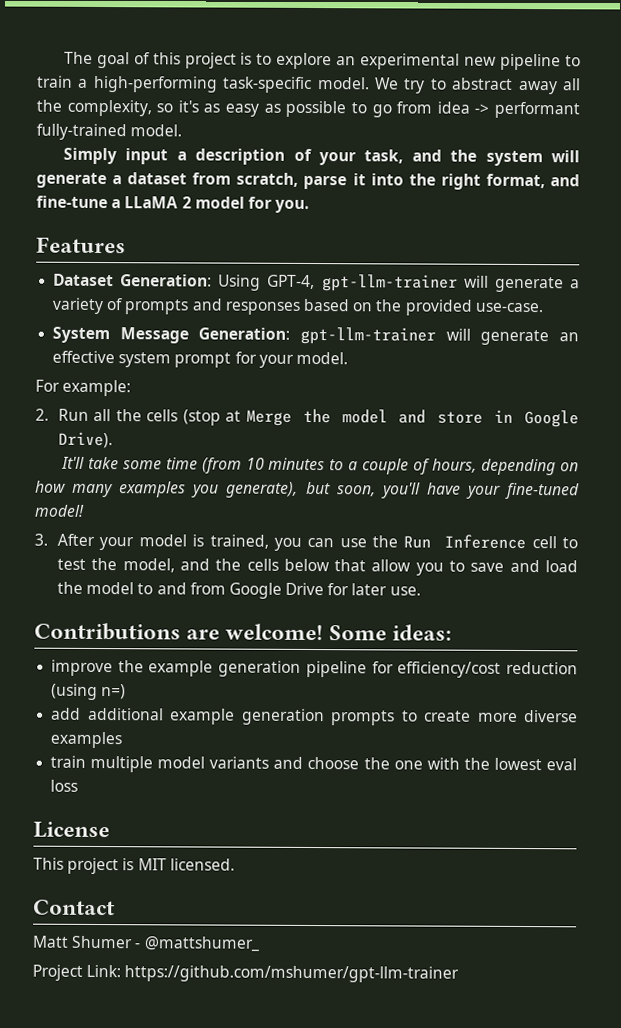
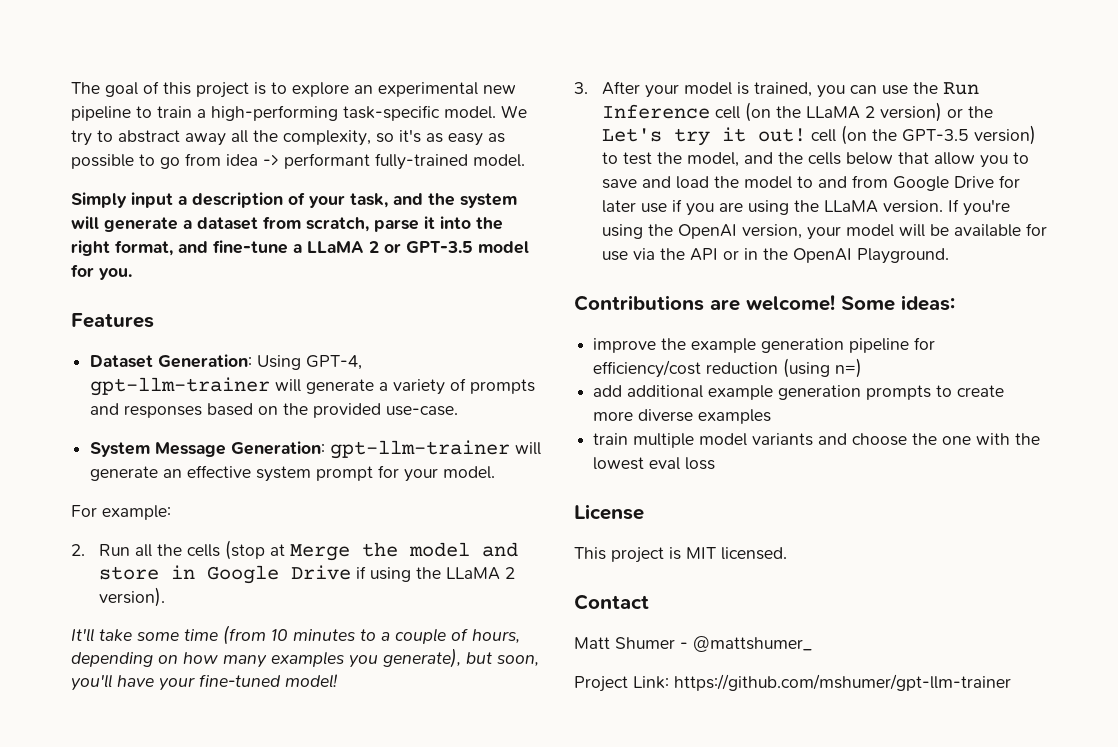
(192, 202) none -> [384,241,473,253] or GPT-3.5
[57,431,113,449] Drive). -> [290,565,515,582] [98,587,165,607] Drive if using the LLaMA 2 version).
(557, 542) none -> [744,102,993,122] [601,125,1036,146] (on the LLaMA 2 version) or the Let's try it out! cell (on the GPT-3.5 version)
[389,586,421,596] use. -> [640,199,1010,216] [601,223,1047,240] [601,248,949,264] use if you are using the LLaMA version. If you're using the OpenAI version, your model will be available for use via the API or in the OpenAI Playground.

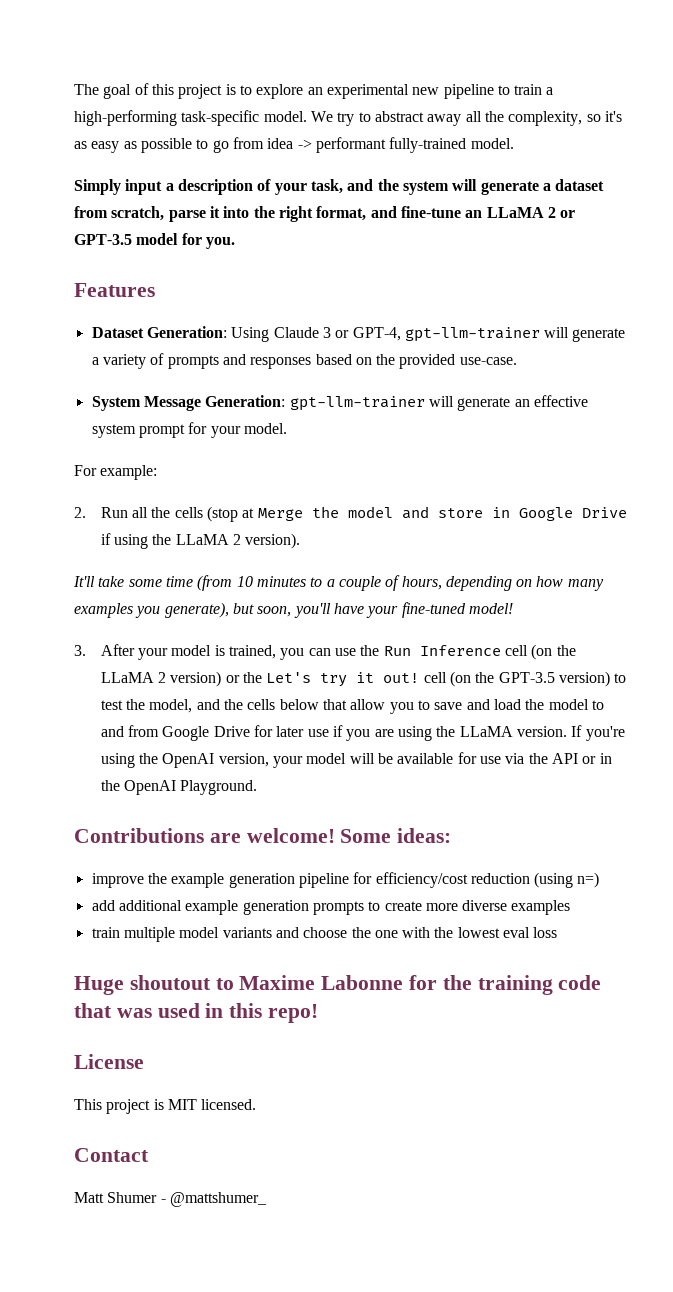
[293,243,302,253] a -> [465,210,483,218] an
(302, 362) none -> [273,327,350,338] Claude 3 or
(716, 463) none -> [74,975,602,995] [74,1003,319,1023] // Huge shoutout to Maxime Labonne for the training code that was used in this repo!
[574,674,1011,692] // Project Link: https://github.com/mshumer/gpt-llm-trainer -> (267, 1199) none

